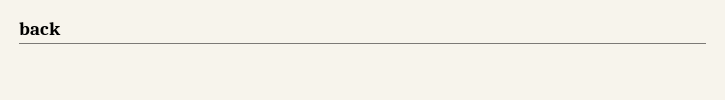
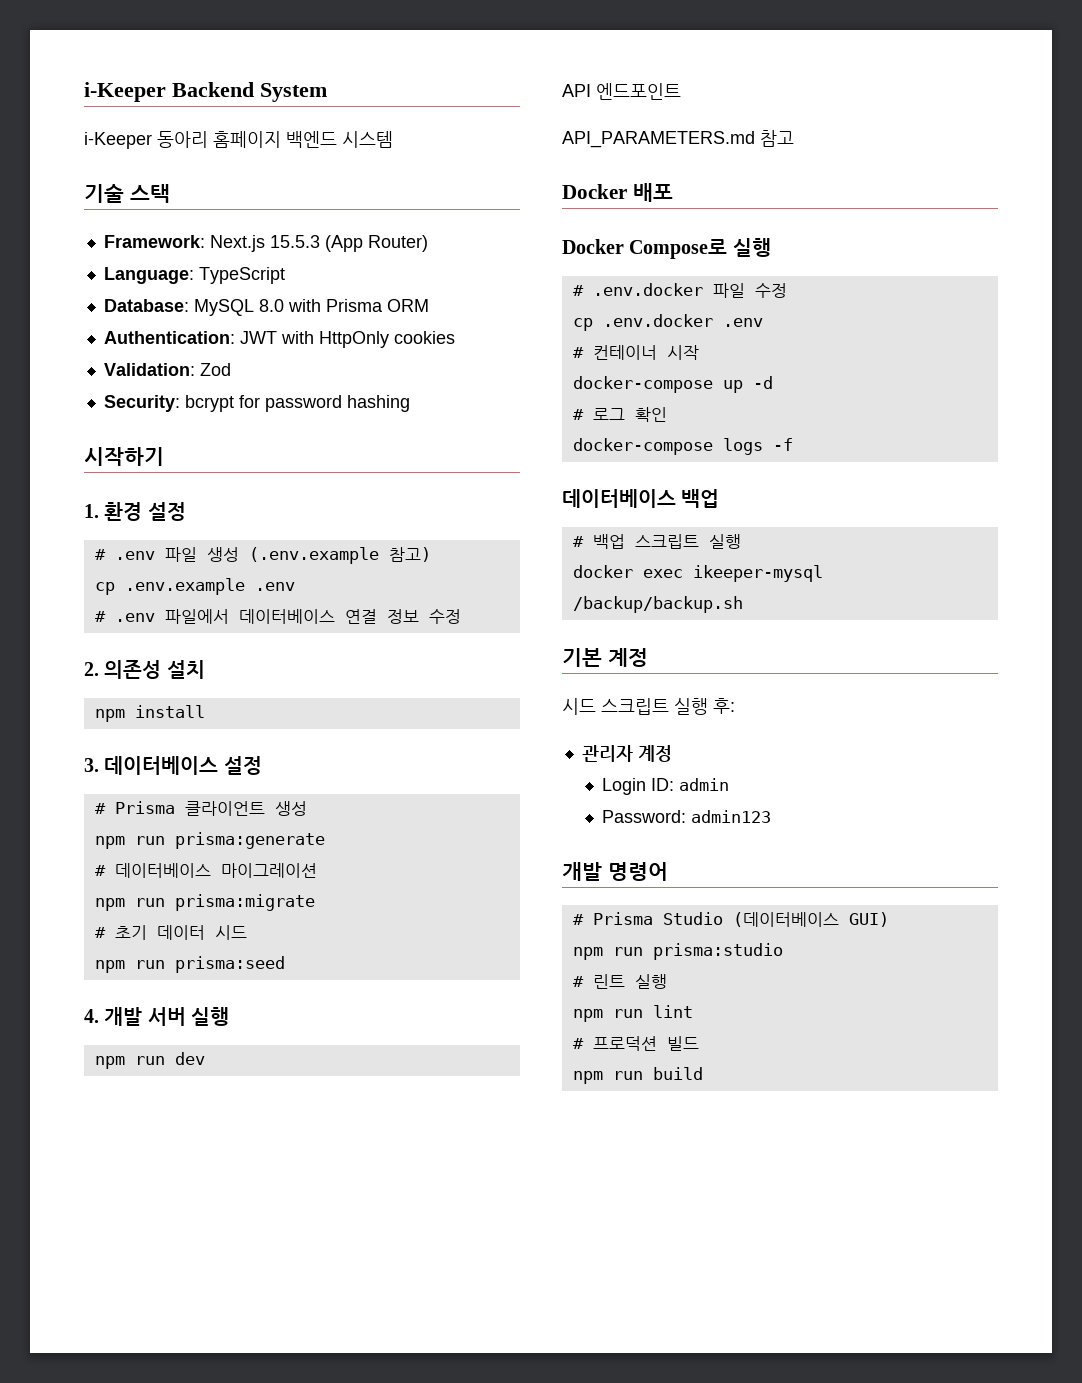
[19,22,61,35] back -> [84,82,327,102] [84,131,393,149] [84,184,170,203] [103,235,428,252] [103,267,285,284] [103,299,429,316] [103,331,455,348] [103,363,231,376] [103,395,410,412] [84,447,164,466] [84,502,186,521] [94,547,431,564] [94,578,295,595] [94,609,461,624] [84,660,205,679] [94,705,205,722] [84,756,262,775] [94,801,307,816] [94,832,325,849] [94,863,317,878] [94,894,315,911] [94,925,247,940] [94,956,285,973] [84,1007,230,1026] [94,1052,205,1069] [562,83,681,100] [562,130,794,148] [562,183,673,202] [562,238,771,259] [572,283,787,298] [572,314,763,331] [572,345,699,360] [572,376,773,393] [572,407,667,422] [572,438,793,455] [562,489,720,508] [572,534,741,549] [572,565,823,582] [572,596,743,613] [562,648,648,667] [562,698,735,715] [581,745,672,762] [602,778,730,795] [602,810,772,823] [562,862,668,881] [572,912,889,927] [572,943,783,960] [572,974,667,989] [572,1005,693,1022] [572,1036,699,1051] [572,1067,703,1084] i-Keeper Backend System // i-Keeper 동아리 홈페이지 백엔드 시스템 // 기술 스택 // Framework: Next.js 15.5.3 (App Router) // Language: TypeScript // Database: MySQL 8.0 with Prisma ORM // Authentication: JWT with HttpOnly cookies // Validation: Zod // Security: bcrypt for password hashing // 시작하기 // 1. 환경 설정 // # .env 파일 생성 (.env.example 참고) // cp .env.example .env // # .env 파일에서 데이터베이스 연결 정보 수정 // 2. 의존성 설치 // npm install // 3. 데이터베이스 설정 // # Prisma 클라이언트 생성 // npm run prisma:generate // # 데이터베이스 마이그레이션 // npm run prisma:migrate // # 초기 데이터 시드 // npm run prisma:seed // 4. 개발 서버 실행 // npm run dev // API 엔드포인트 // API_PARAMETERS.md 참고 // Docker 배포 // Docker Compose로 실행 // # .env.docker 파일 수정 // cp .env.docker .env // # 컨테이너 시작 // docker-compose up -d // # 로그 확인 // docker-compose logs -f // 데이터베이스 백업 // # 백업 스크립트 실행 // docker exec ikeeper-mysql /backup/backup.sh // 기본 계정 // 시드 스크립트 실행 후: // 관리자 계정 // Login ID: admin // Password: admin123 // 개발 명령어 // # Prisma Studio (데이터베이스 GUI) // npm run prisma:studio // # 린트 실행 // npm run lint // # 프로덕션 빌드 // npm run build

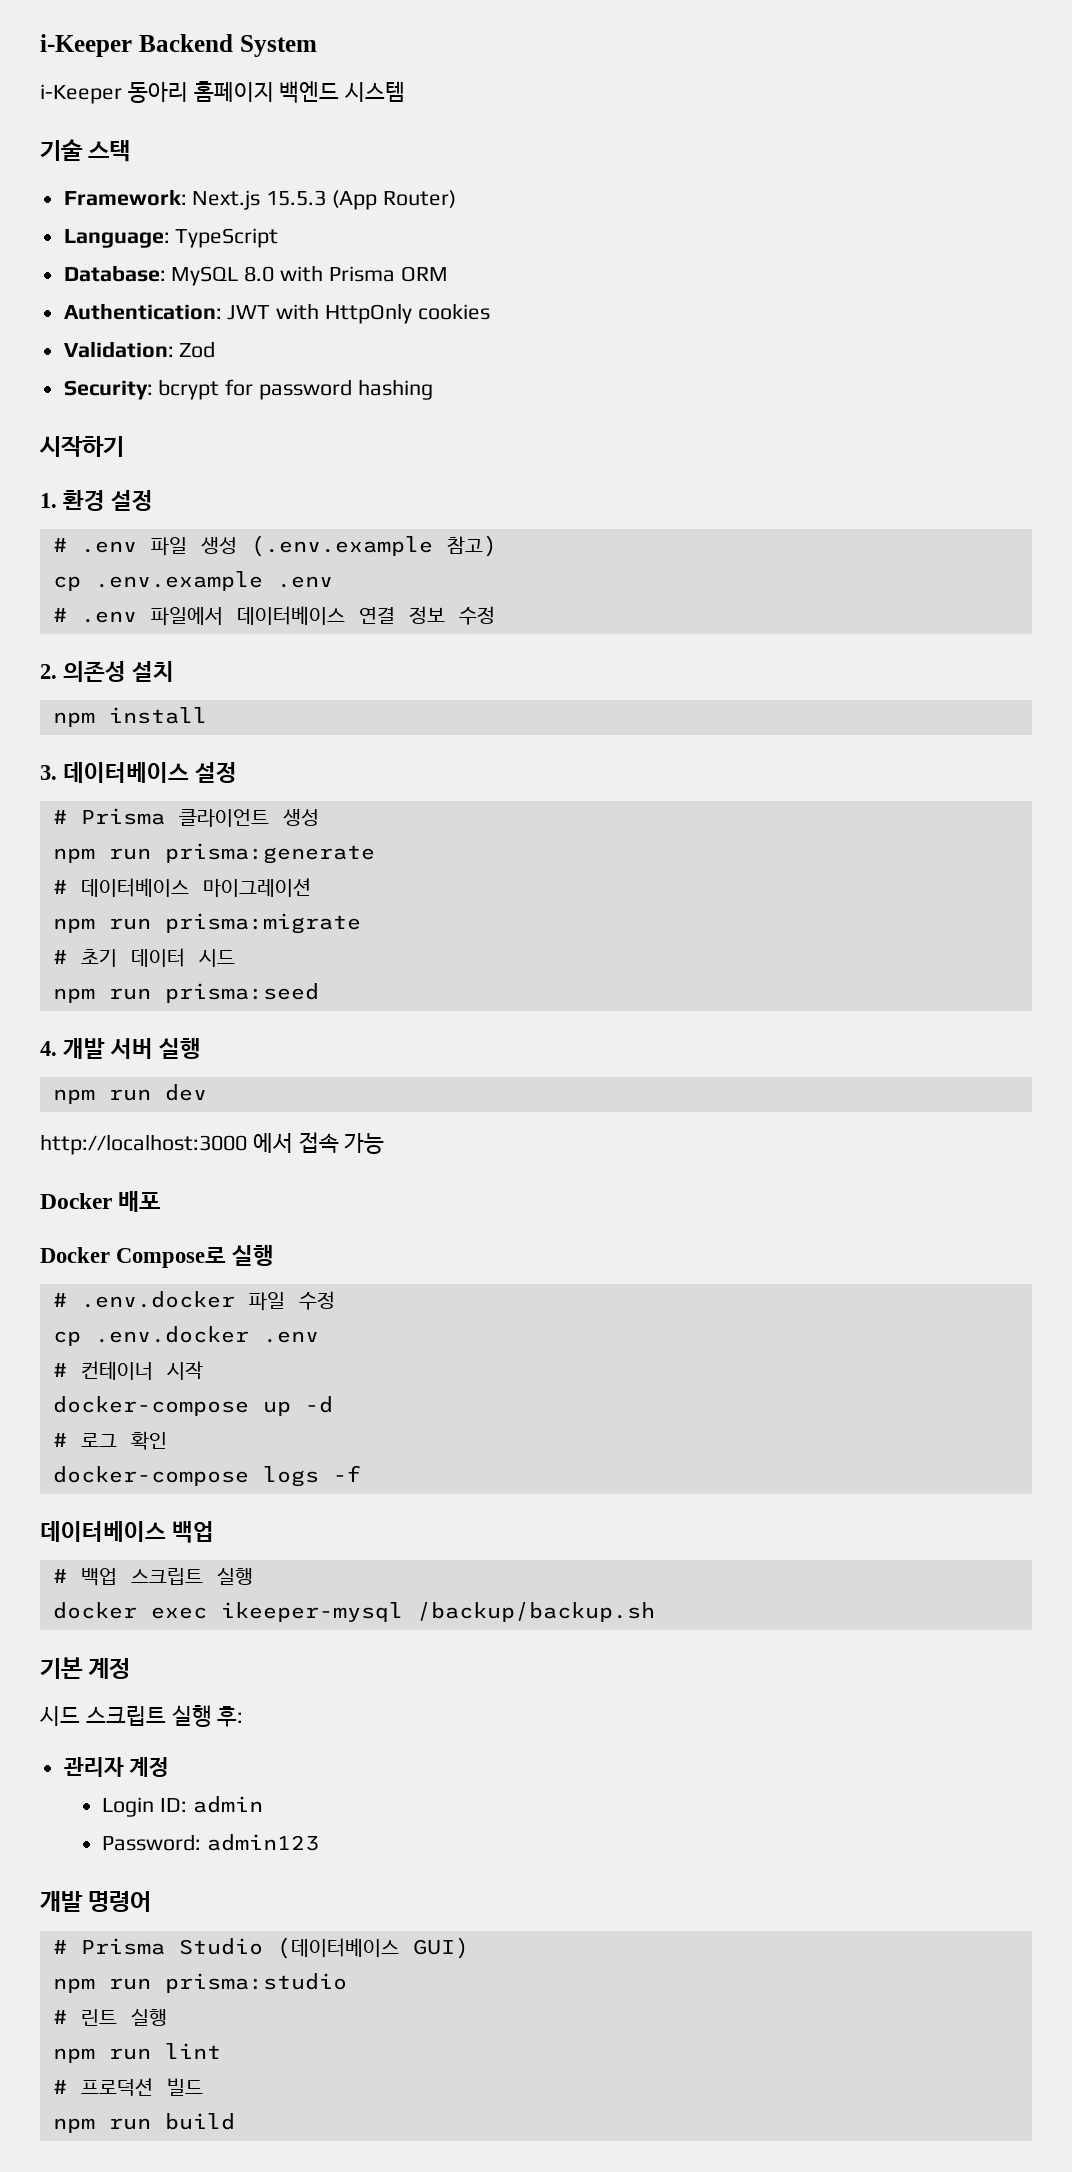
[562,83,681,100] [562,130,794,148] API 엔드포인트 // API_PARAMETERS.md 참고 -> [40,1132,385,1155] http://localhost:3000 에서 접속 가능

